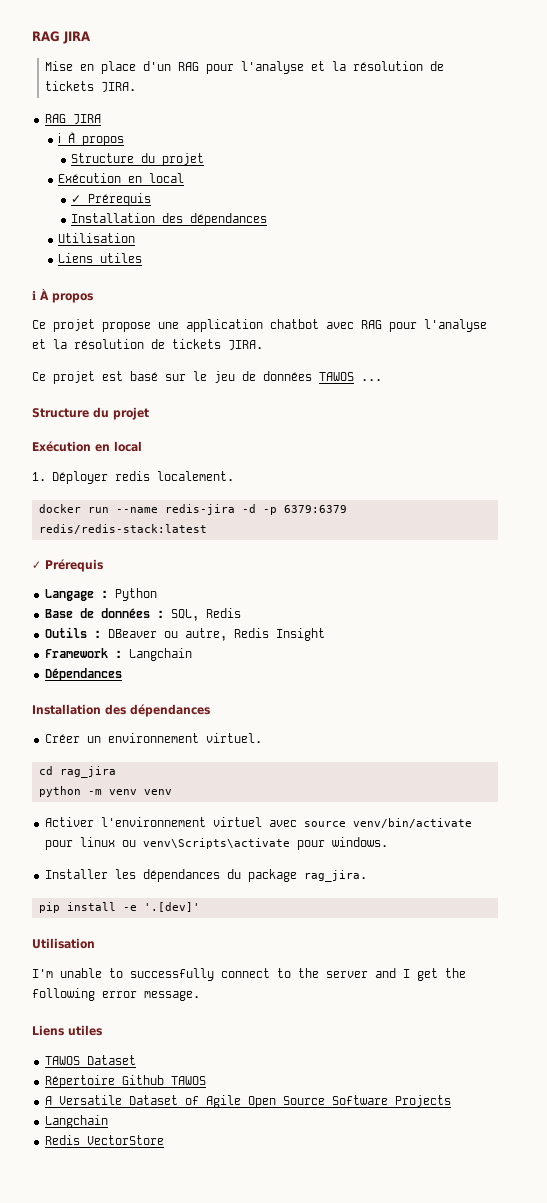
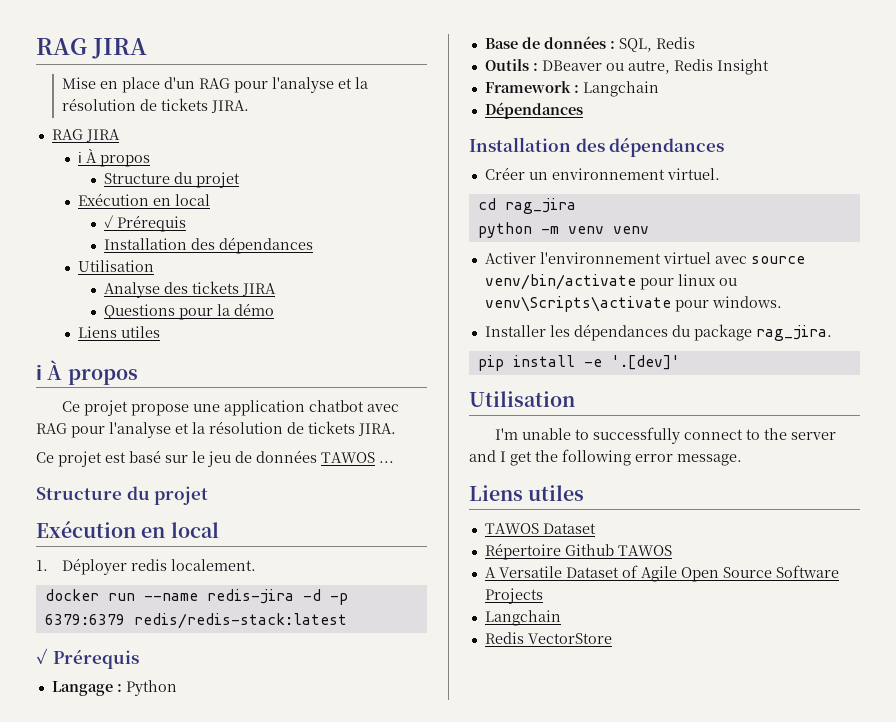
(136, 238) none -> [103,281,276,298] [103,303,274,320] // Analyse des tickets JIRA // Questions pour la démo

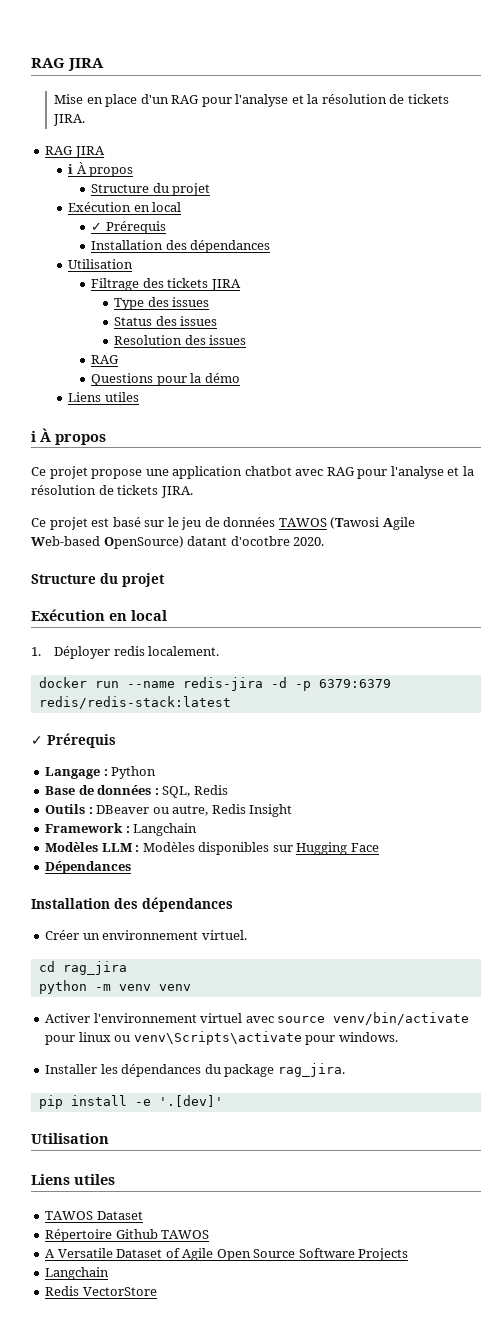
[103,282,160,298] Analyse -> [91,278,140,291] Filtrage
(276, 289) none -> [114,297,210,310] [114,316,218,326] [114,335,247,345] [91,355,120,364] // Type des issues // Status des issues // Resolution des issues // RAG
[379,461,394,463] ... -> [330,517,415,530] [31,536,325,549] (Tawosi Agile Web-based OpenSource) datant d'ocotbre 2020.
(659, 89) none -> [45,842,379,855] // Modèles LLM : Modèles disponibles sur Hugging Face
[494,427,836,444] [469,449,742,466] // I'm unable to successfully connect to the server and I get the following error message. -> (109, 1138) none

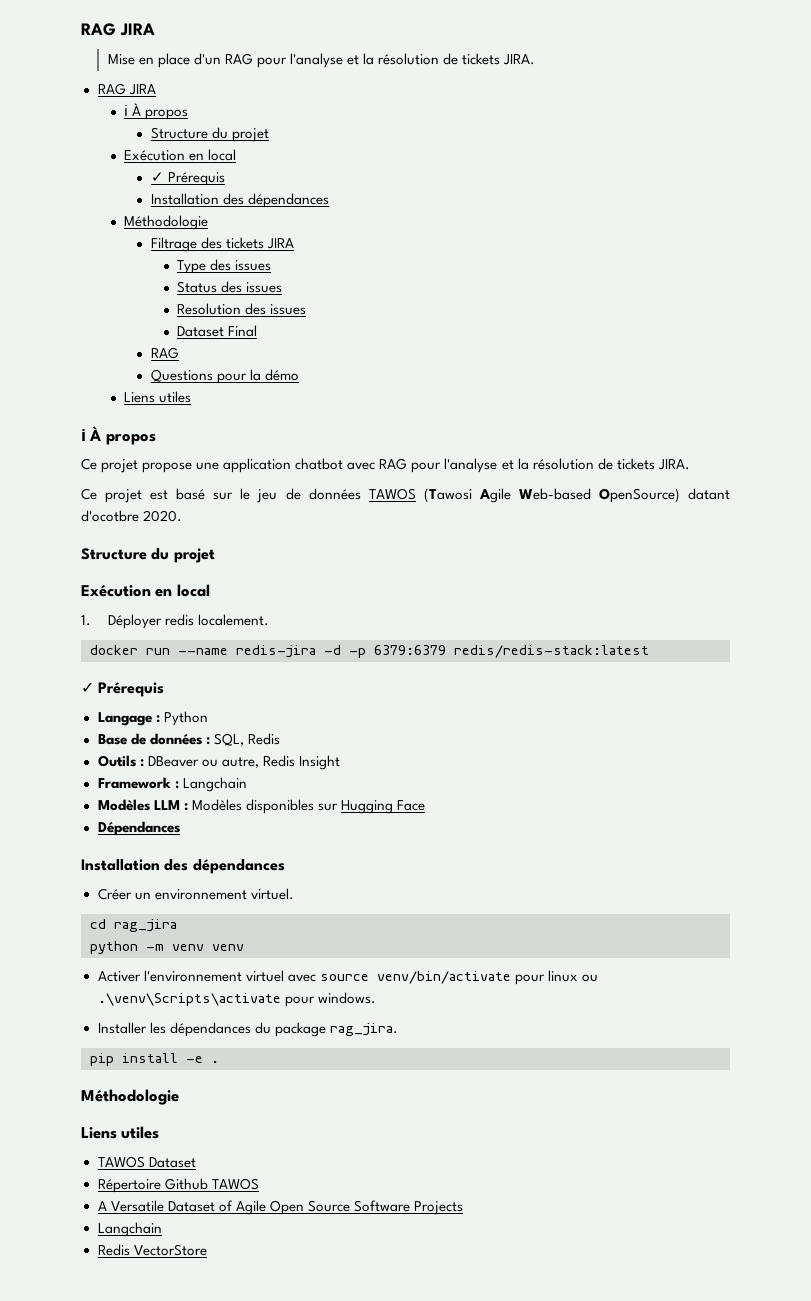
[68,259,134,269] Utilisation -> [124,215,209,230] Méthodologie
(247, 340) none -> [177,325,258,337] // Dataset Final
[133,1031,302,1045] venv\Scripts\activate -> [97,993,281,1006] .\venv\Scripts\activate
[158,1095,223,1107] [31,1133,109,1144] '.[dev]' // Utilisation -> [211,1061,219,1063] [81,1089,179,1105] . // Méthodologie

